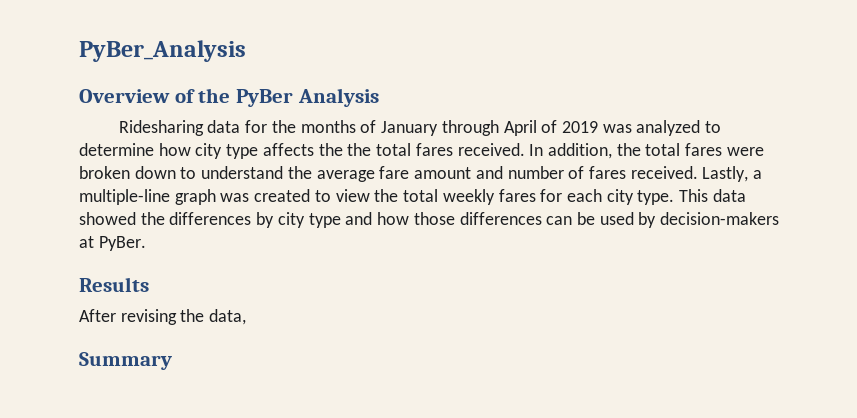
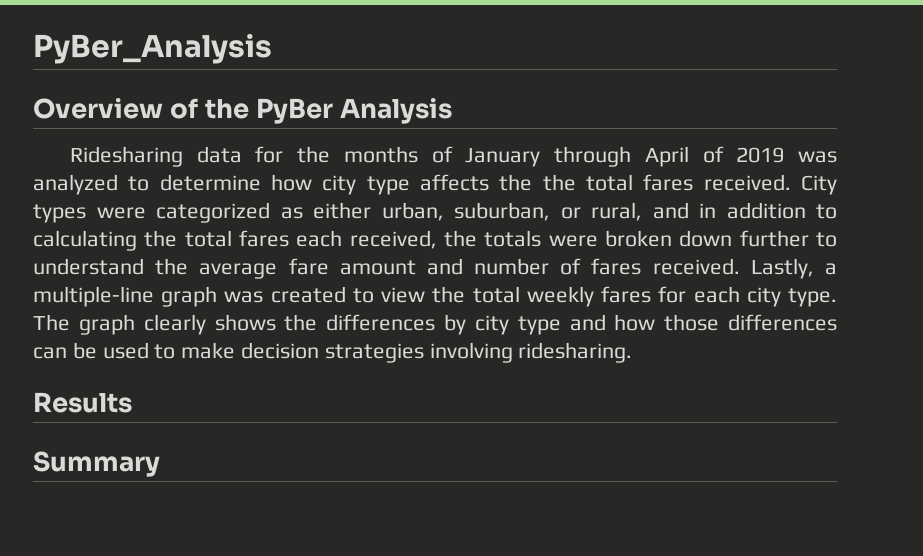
[529,143,723,159] In addition, the total fares -> [801,175,837,195] [33,202,837,223] [33,230,542,251] City types were categorized as either urban, suburban, or rural, and in addition to calculating the total fares each received, the totals
(176, 172) none -> [739,230,809,247] further
[679,189,746,202] [79,212,136,225] This data showed -> [33,314,276,335] The graph clearly shows
[638,212,780,228] [79,236,146,251] [79,277,149,292] [79,309,247,325] by decision-makers at PyBer. // Results // After revising the data, -> [154,342,633,363] [33,392,132,413] to make decision strategies involving ridesharing. // Results

